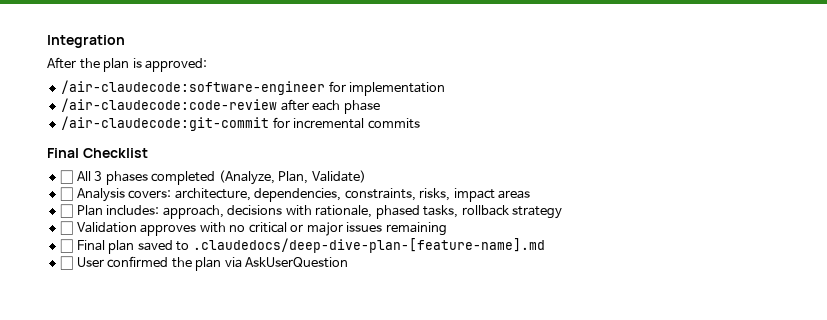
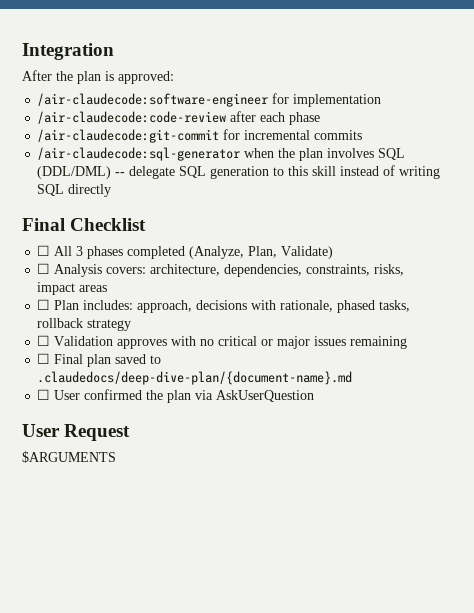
(420, 123) none -> [37,147,406,161] [37,165,441,179] [37,184,112,197] // /air-claudecode:sql-generator when the plan involves SQL (DDL/DML) -- delegate SQL generation to this skill instead of writing SQL directly
[192,238,545,253] .claudedocs/deep-dive-plan-[feature-name].md -> [37,371,353,385] .claudedocs/deep-dive-plan/{document-name}.md
(349, 262) none -> [22,424,131,441] [22,451,116,463] // User Request // $ARGUMENTS

